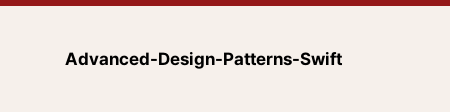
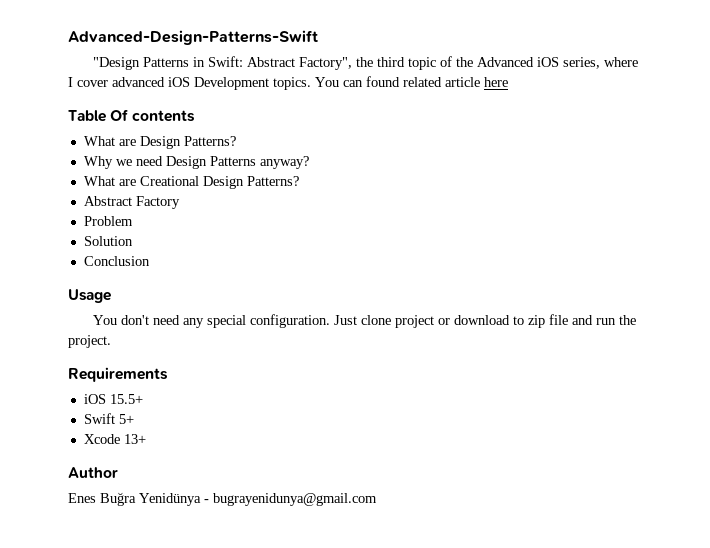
(343, 60) none -> [92,56,638,70] [68,76,508,90] [68,109,196,122] [83,136,236,149] [83,156,309,169] [83,176,299,189] [83,196,180,209] [83,216,133,226] [83,236,133,246] [83,256,150,266] [68,289,111,303] [92,314,636,328] [68,335,111,348] [68,367,168,382] [83,394,143,404] [83,413,134,424] [83,434,146,444] [68,467,118,478] [68,492,377,506] // "Design Patterns in Swift: Abstract Factory", the third topic of the Advanced iOS series, where I cover advanced iOS Development topics. You can found related article here // Table Of contents // What are Design Patterns? // Why we need Design Patterns anyway? // What are Creational Design Patterns? // Abstract Factory // Problem // Solution // Conclusion // Usage // You don't need any special configuration. Just clone project or download to zip file and run the project. // Requirements // iOS 15.5+ // Swift 5+ // Xcode 13+ // Author // Enes Buğra Yenidünya - bugrayenidunya@gmail.com

